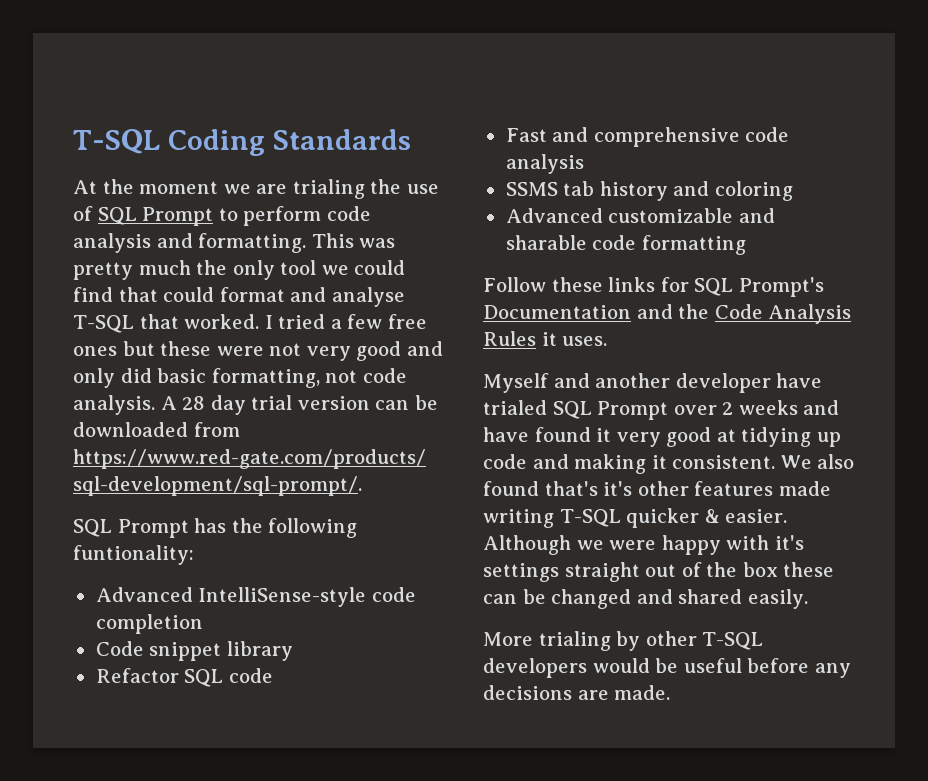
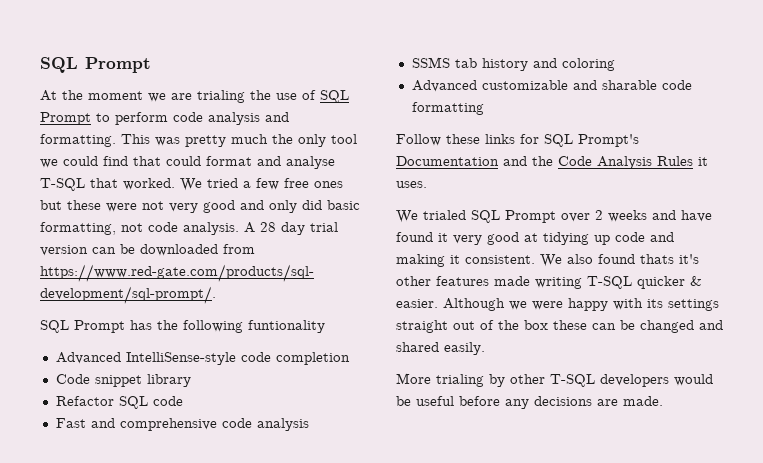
[73,129,411,156] T-SQL Coding Standards -> [40,57,151,73] SQL Prompt
[264,315,273,329] I -> [180,178,202,191] We
[73,545,194,565] funtionality: -> [248,320,325,333] funtionality
[483,373,823,393] Myself and another developer have -> [396,210,418,223] We
[544,481,598,496] that's -> [640,254,674,264] thats
[774,535,804,550] it's -> [647,299,663,308] its

